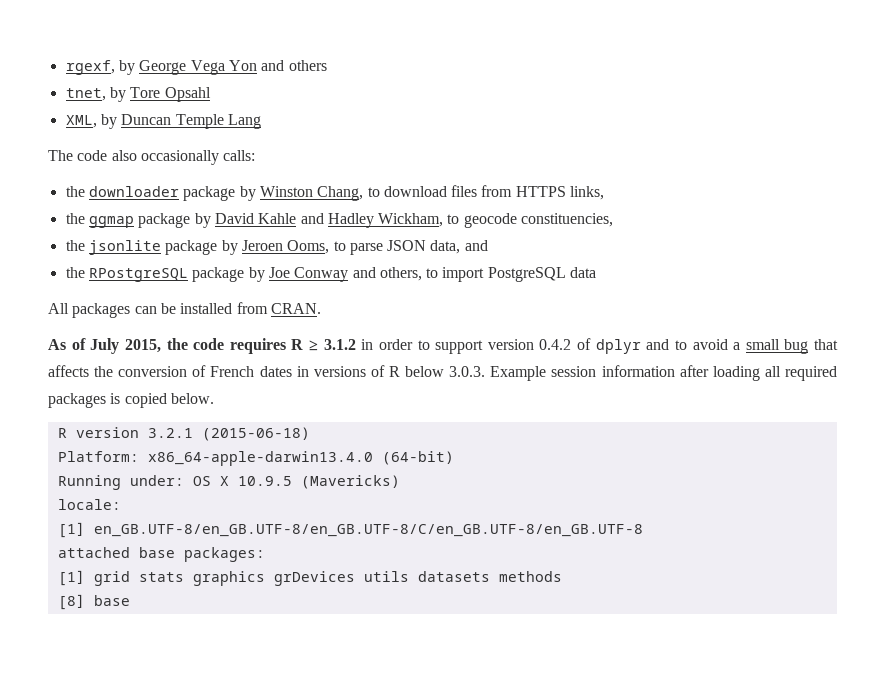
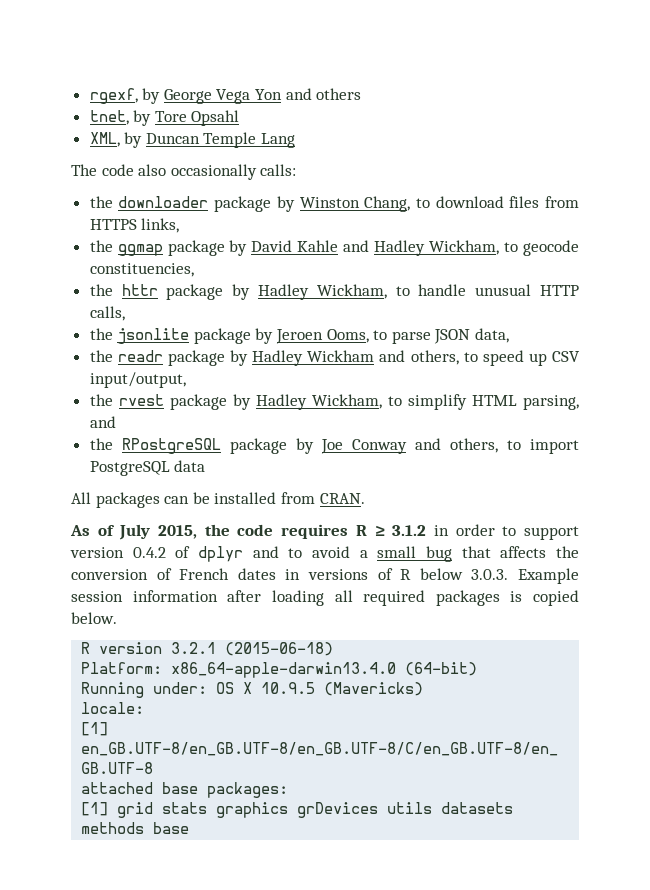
(614, 220) none -> [89,284,580,300] [89,306,125,321] // the httr package by Hadley Wickham, to handle unusual HTTP calls,
(461, 247) none -> [89,350,580,366] [89,372,186,388] [89,394,580,410] // the readr package by Hadley Wickham and others, to speed up CSV input/output, // the rvest package by Hadley Wickham, to simplify HTML parsing,
[57,594,85,610] // [8] -> (145, 828) none

